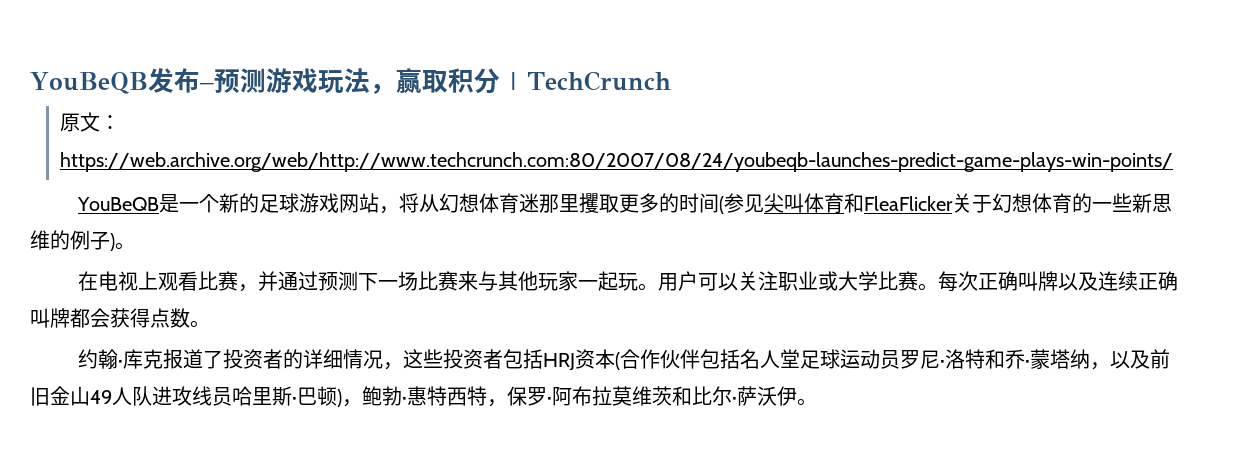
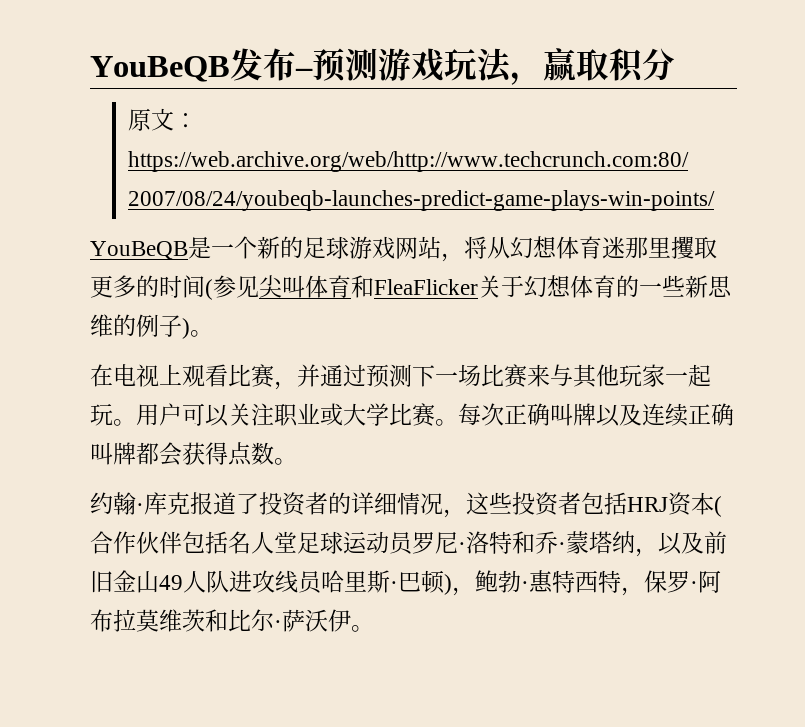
[509,71,671,91] | TechCrunch -> (675, 64) none

